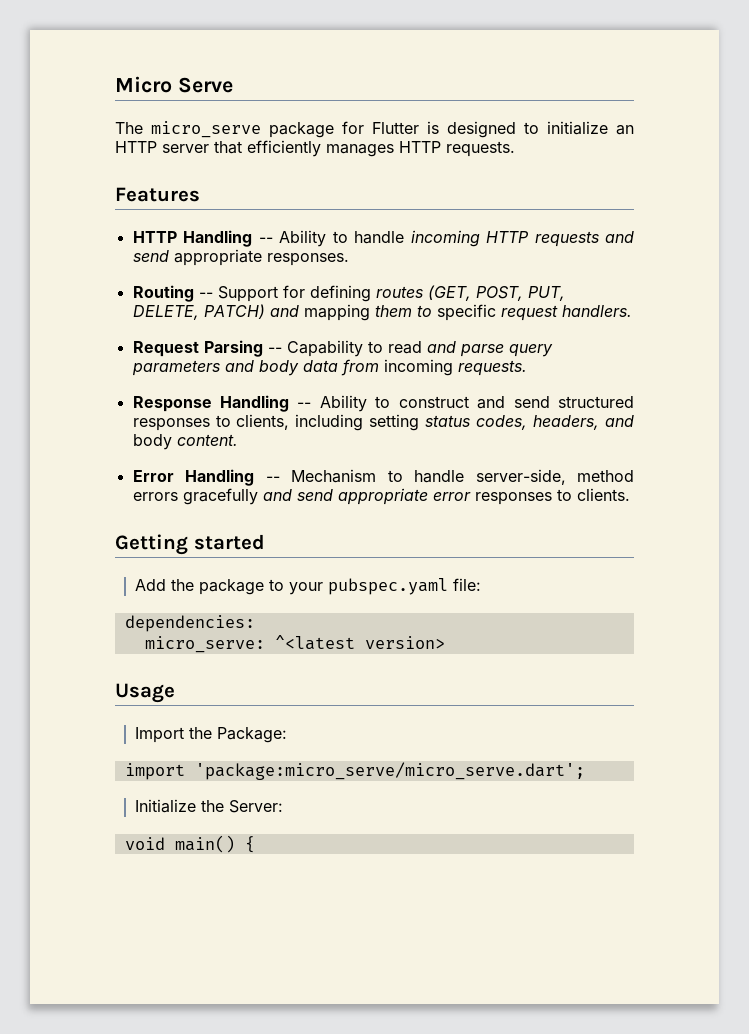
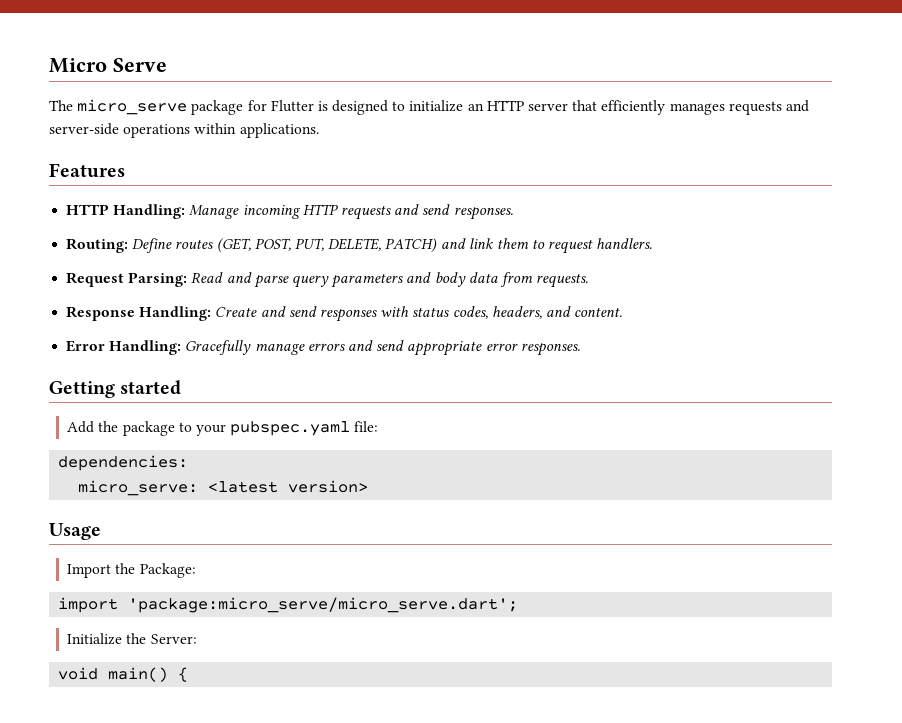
[399,141,515,157] [115,187,200,202] [132,230,405,247] HTTP requests. // Features // HTTP Handling -- Ability to handle -> [728,100,809,115] [49,123,319,138] [49,163,125,178] [66,204,240,219] requests and server-side operations within applications. // Features // HTTP Handling: Manage
[173,249,349,266] [132,285,371,302] appropriate responses. // Routing -- Support for defining -> [453,207,513,220] [66,238,173,253] responses. // Routing: Define
[303,304,370,321] mapping -> [468,238,494,249] link
[436,304,496,321] specific -> (546, 244) none
[203,340,422,357] Parsing -- Capability to read -> [128,272,224,287] Parsing: Read
[383,359,453,376] incoming -> (533, 279) none
[220,395,634,412] [132,414,420,431] Handling -- Ability to construct and send structured responses to clients, including setting -> [139,306,410,322] Handling: Create and send responses with
[132,434,172,450] body -> (571, 311) none
[185,469,634,486] [132,488,258,505] Handling -- Mechanism to handle server-side, method errors gracefully -> [109,340,345,355] Handling: Gracefully manage errors
[474,488,630,505] responses to clients. -> [520,343,580,356] responses.
[274,635,355,650] ^<latest -> [208,481,279,493] <latest

